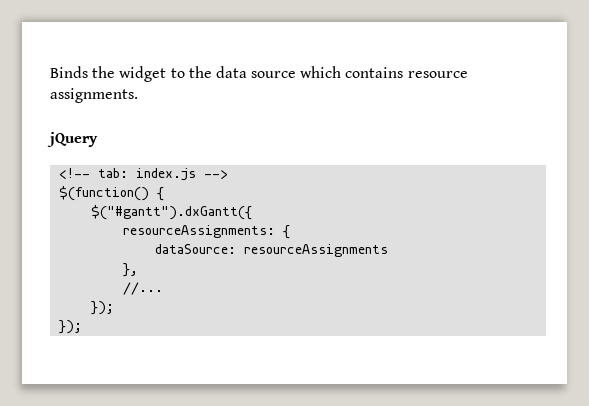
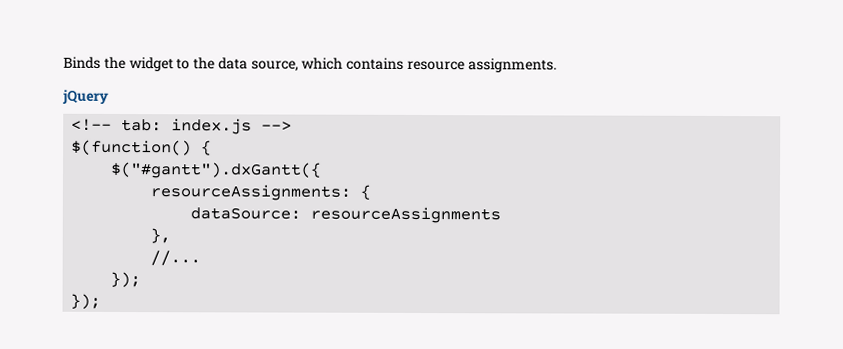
[251,71,297,78] source -> [250,60,299,72] source,

